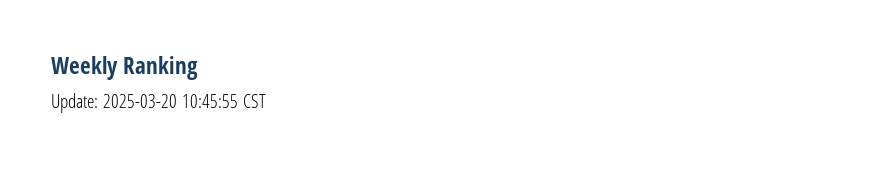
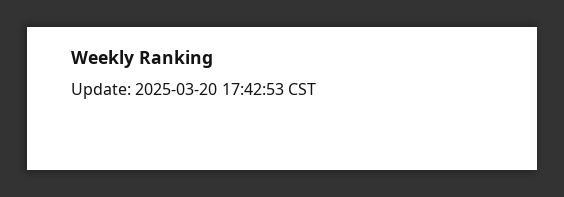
[181,94,238,108] 10:45:55 -> [221,83,284,95] 17:42:53

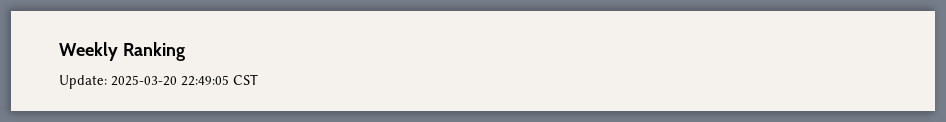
[221,83,284,95] 17:42:53 -> [181,75,229,86] 22:49:05

